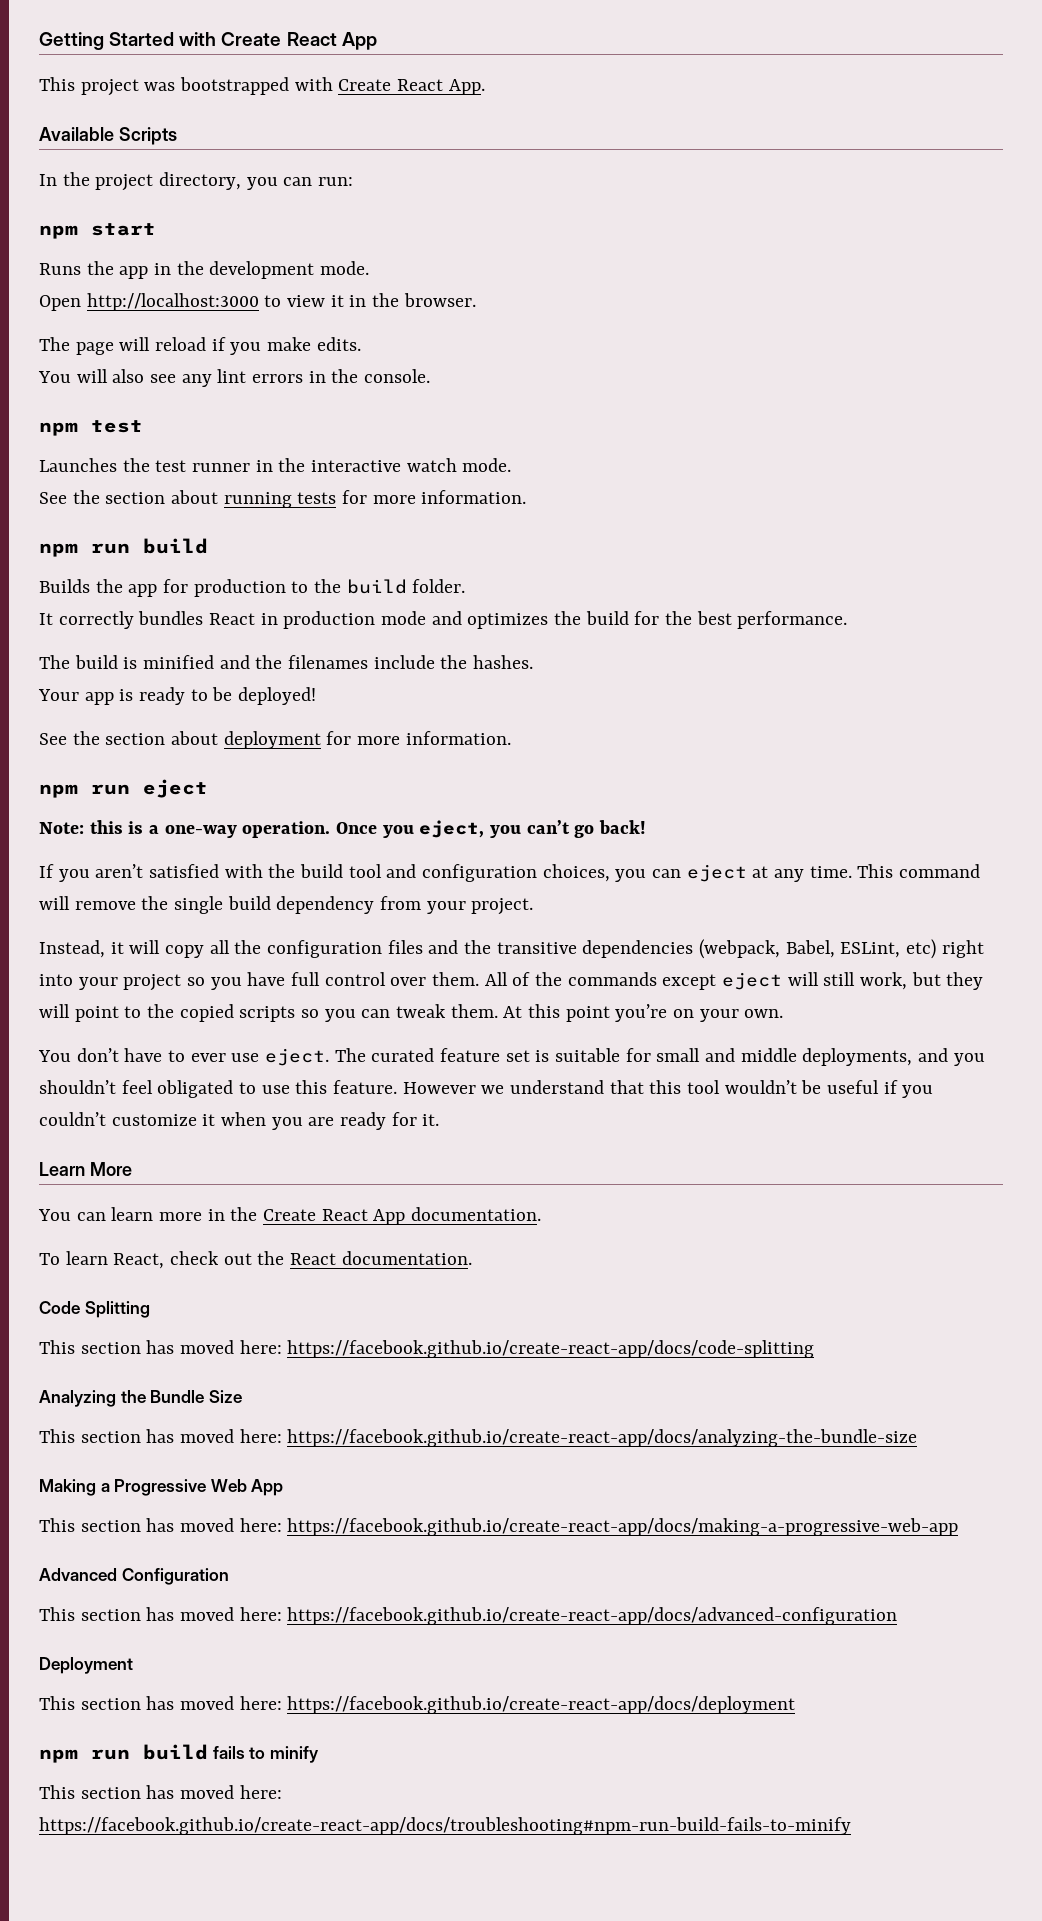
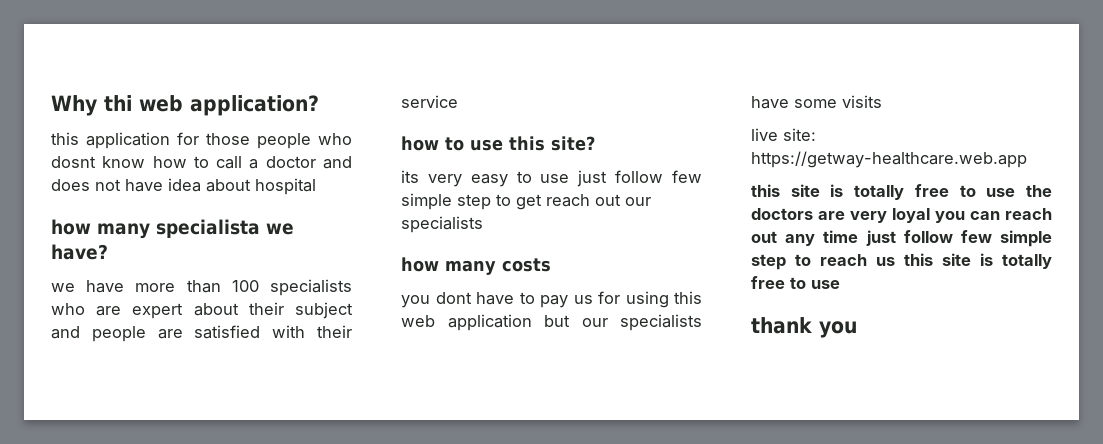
[39,32,377,50] [39,77,485,96] [39,127,177,145] [39,172,354,191] [39,223,156,239] [39,261,370,279] [39,293,476,311] [39,337,361,355] [38,369,431,387] [39,420,143,436] [39,458,512,472] [39,490,527,508] [39,538,208,557] [39,579,466,597] [39,611,848,629] [39,655,534,669] [38,687,317,705] [39,731,511,749] [39,779,208,798] [39,820,647,838] [39,864,981,882] [39,896,534,915] [39,939,984,959] [39,972,984,991] [39,1004,784,1022] [38,1048,985,1066] [39,1080,934,1098] [39,1112,440,1130] [39,1162,132,1176] [38,1207,542,1225] [39,1251,472,1269] [39,1301,150,1318] [39,1340,815,1358] [39,1390,242,1407] [39,1429,918,1447] [39,1479,284,1496] [39,1518,959,1536] [39,1568,229,1585] [39,1607,898,1625] [39,1657,133,1674] [39,1696,796,1714] [39,1744,319,1763] [39,1785,282,1799] [39,1817,851,1835] Getting Started with Create React App // This project was bootstrapped with Create React App. // Available Scripts // In the project directory, you can run: // npm start // Runs the app in the development mode. // Open http://localhost:3000 to view it in the browser. // The page will reload if you make edits. // You will also see any lint errors in the console. // npm test // Launches the test runner in the interactive watch mode. // See the section about running tests for more information. // npm run build // Builds the app for production to the build folder. // It correctly bundles React in production mode and optimizes the build for the best performance. // The build is minified and the filenames include the hashes. // Your app is ready to be deployed! // See the section about deployment for more information. // npm run eject // Note: this is a one-way operation. Once you eject, you can’t go back! // If you aren’t satisfied with the build tool and configuration choices, you can eject at any time. This command will remove the single build dependency from your project. // Instead, it will copy all the configuration files and the transitive dependencies (webpack, Babel, ESLint, etc) right into your project so you have full control over them. All of the commands except eject will still work, but they will point to the copied scripts so you can tweak them. At this point you’re on your own. // You don’t have to ever use eject. The curated feature set is suitable for small and middle deployments, and you shouldn’t feel obligated to use this feature. However we understand that this tool wouldn’t be useful if you couldn’t customize it when you are ready for it. // Learn More // You can learn more in the Create React App documentation. // To learn React, check out the React documentation. // Code Splitting // This section has moved here: https://facebook.github.io/create-react-app/docs/code-splitting // Analyzing the Bundle Size // This section has moved here: https://facebook.github.io/create-react-app/docs/analyzing-the-bundle-size // Making a Progressive Web App // This section has moved here: https://facebook.github.io/create-react-app/docs/making-a-progressive-web-app // Advanced Configuration // This section has moved here: https://facebook.github.io/create-react-app/docs/advanced-configuration // Deployment // This section has moved here: https://facebook.github.io/create-react-app/docs/deployment // npm run build fails to minify // This section has moved here: https://facebook.github.io/create-react-app/docs/troubleshooting#npm-run-build-fails-to-minify -> [51,95,319,116] [51,132,352,149] [51,156,352,169] [51,178,316,195] [51,219,294,239] [51,244,108,260] [51,279,352,296] [51,302,353,319] [51,325,352,342] [401,95,458,108] [401,136,595,151] [401,170,702,187] [401,193,651,210] [401,216,483,233] [401,257,551,275] [401,291,702,308] [401,314,702,331] [751,95,882,109] [751,128,816,141] [751,151,1027,168] [751,184,1052,200] [751,208,1052,223] [751,230,1052,247] [751,253,1052,270] [751,276,840,289] [751,317,857,338] Why thi web application? // this application for those people who dosnt know how to call a doctor and does not have idea about hospital // how many specialista we have? // we have more than 100 specialists who are expert about their subject and people are satisfied with their service // how to use this site? // its very easy to use just follow few simple step to get reach out our specialists // how many costs // you dont have to pay us for using this web application but our specialists have some visits // live site: https://getway-healthcare.web.app // this site is totally free to use the doctors are very loyal you can reach out any time just follow few simple step to reach us this site is totally free to use // thank you

